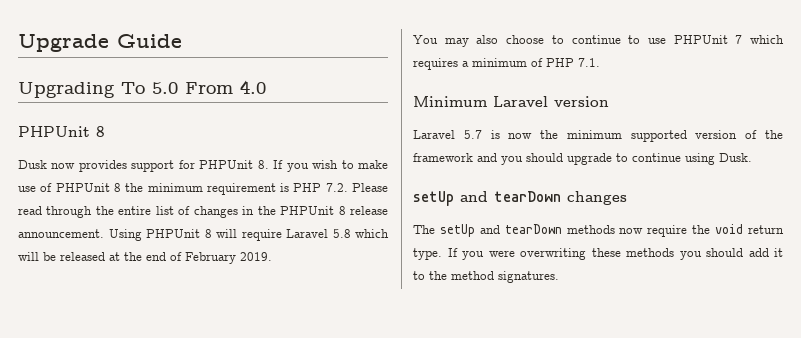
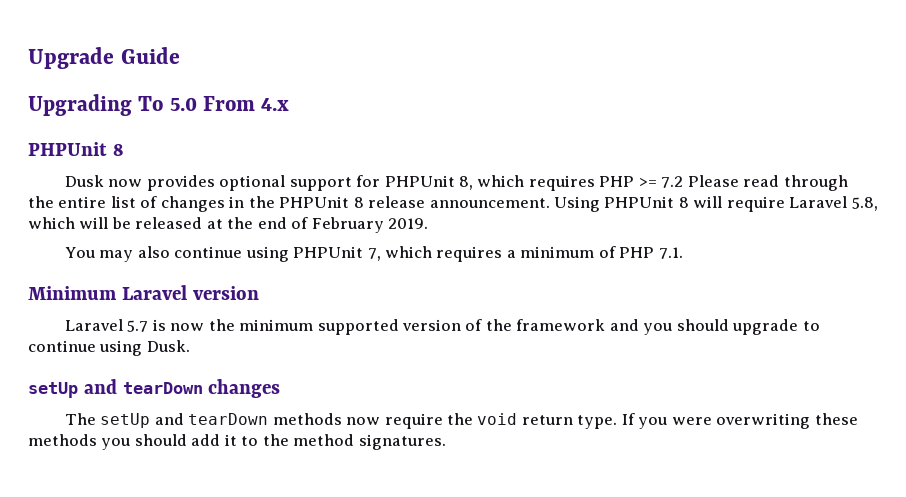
[240,80,266,94] 4.0 -> [261,98,290,111] 4.x
(127, 166) none -> [219,175,286,191] optional
[257,160,388,172] [18,183,348,195] 8. If you wish to make use of PHPUnit 8 the minimum requirement is PHP 7.2. -> [459,175,684,191] 8, which requires PHP >= 7.2
[332,229,351,238] 5.8 -> [851,197,878,211] 5.8,
[506,35,743,44] choose to continue to use PHPUnit 7 -> [174,246,381,262] continue using PHPUnit 7,

